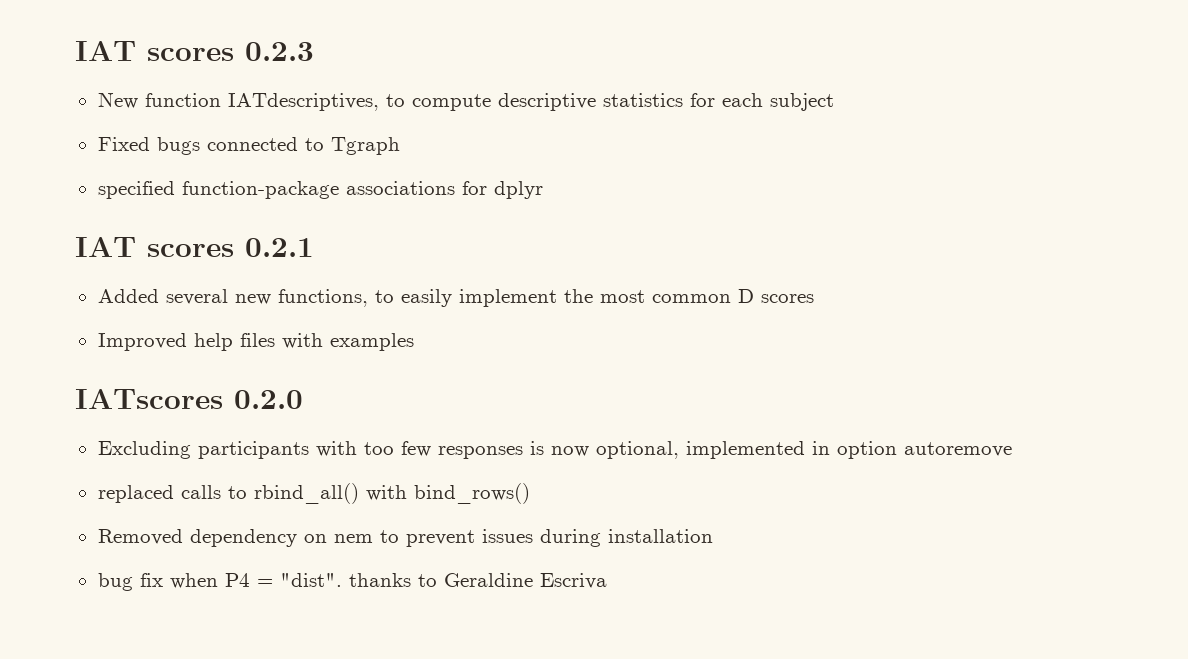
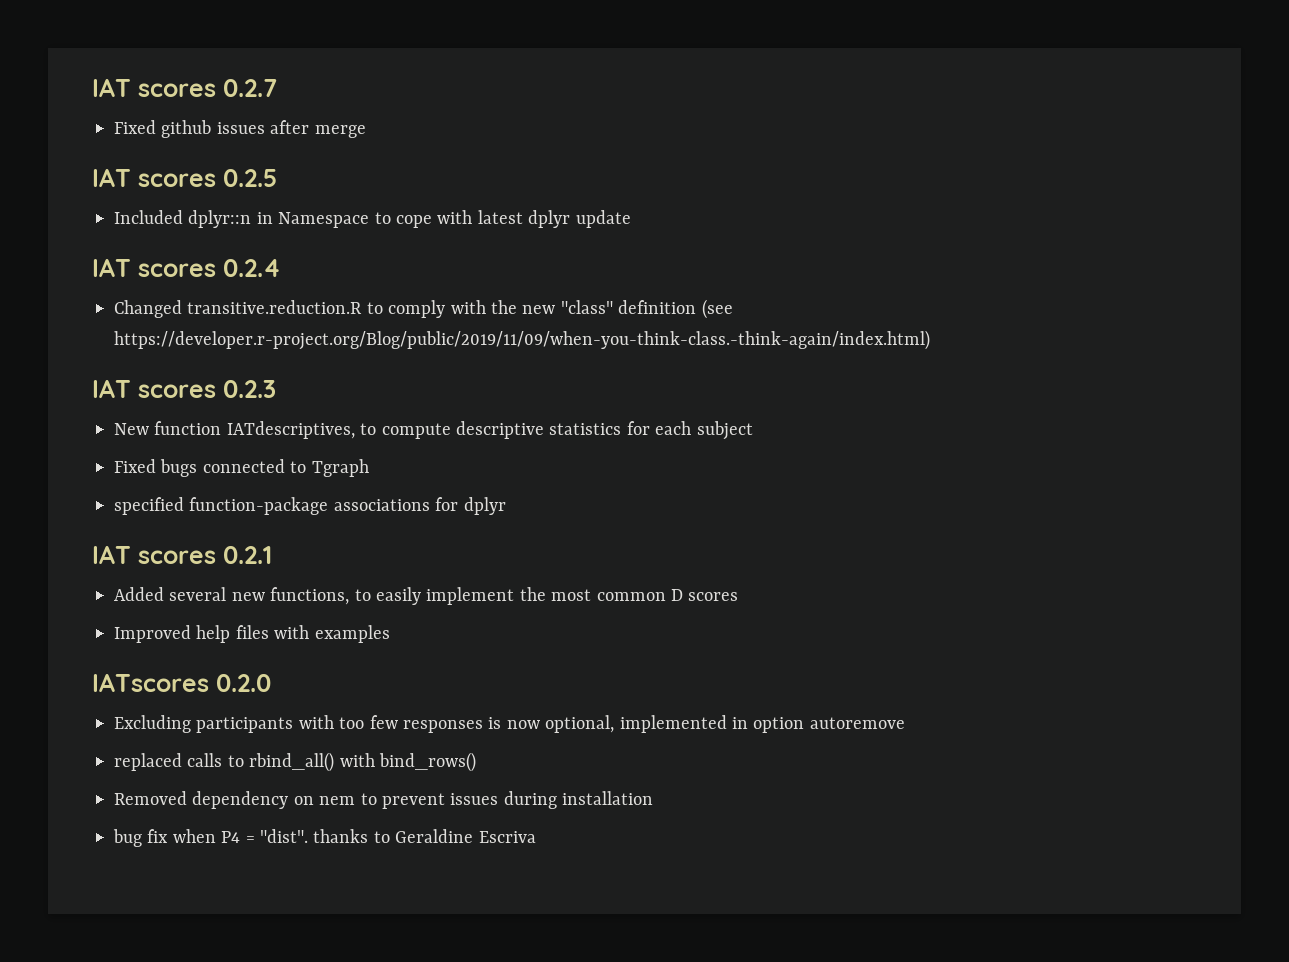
[75,41,234,61] IAT scores -> [92,78,277,97] [114,120,366,138] [92,168,277,187] [114,210,631,228] [92,258,281,277] [114,299,733,319] [114,330,930,350] [92,379,216,398] IAT scores 0.2.7 // Fixed github issues after merge // IAT scores 0.2.5 // Included dplyr::n in Namespace to cope with latest dplyr update // IAT scores 0.2.4 // Changed transitive.reduction.R to comply with the new "class" definition (see https://developer.r-project.org/Blog/public/2019/11/09/when-you-think-class.-think-again/index.html) // IAT scores

